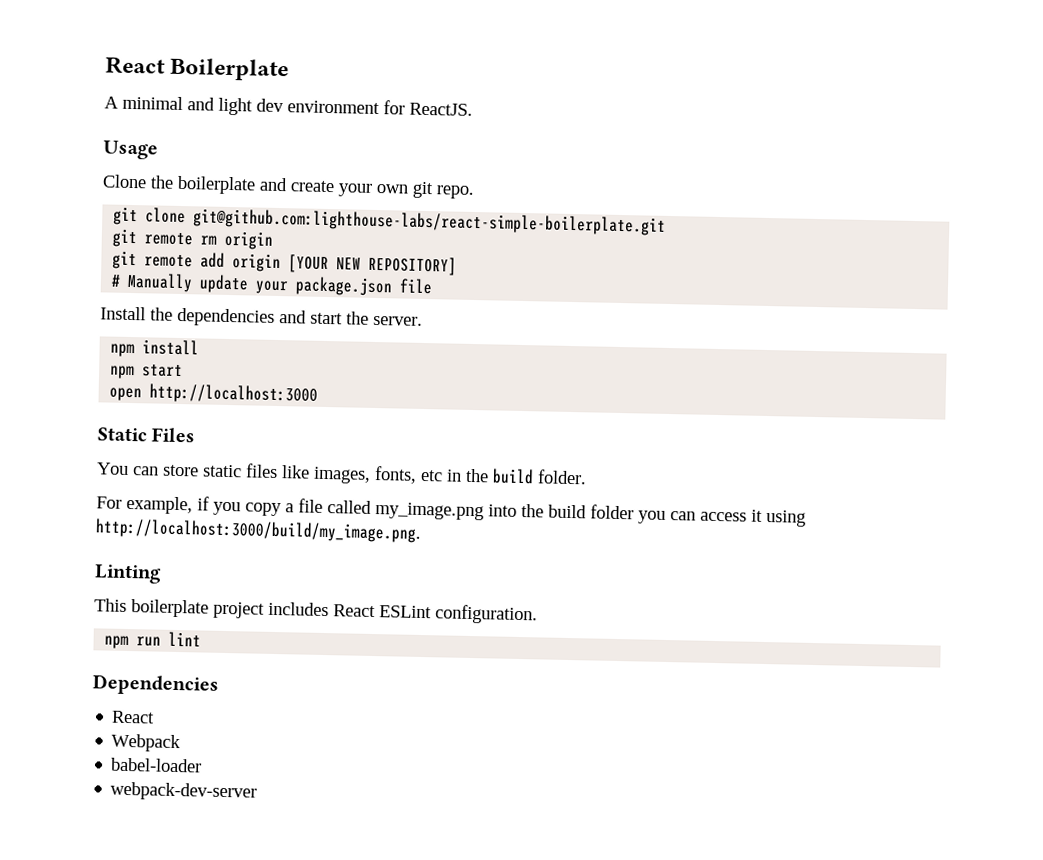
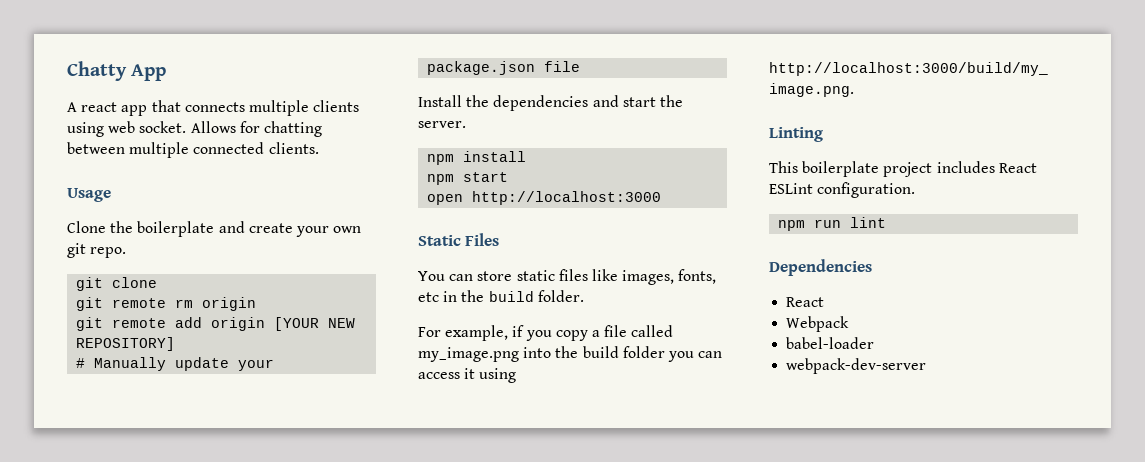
[105,56,290,82] React Boilerplate -> [67,61,167,81] Chatty App
[122,95,473,116] minimal and light dev environment for ReactJS. -> [81,100,360,116] [67,121,322,137] [67,142,319,158] react app that connects multiple clients using web socket. Allows for chatting between multiple connected clients.
[193,208,667,236] git@github.com:lighthouse-labs/react-simple-boilerplate.git -> (158, 282) none

